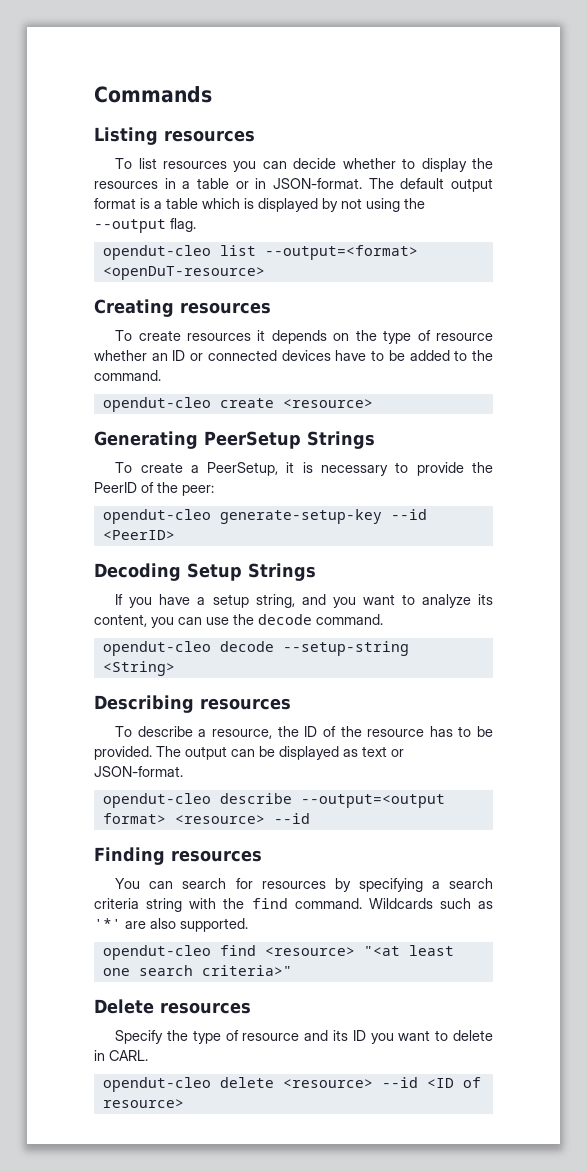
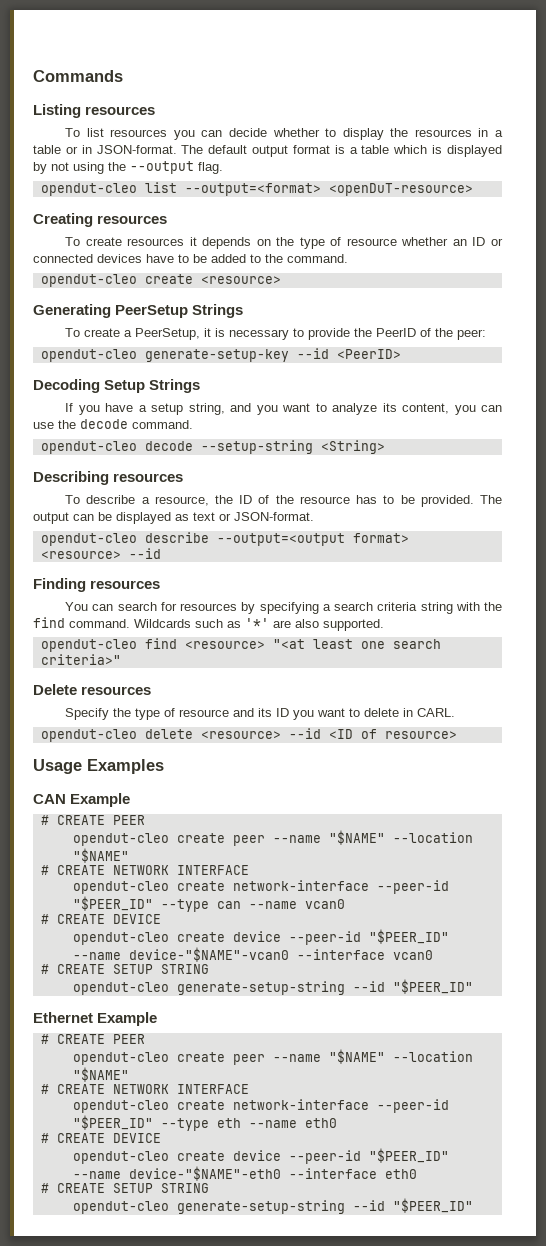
(184, 1103) none -> [33,759,164,774] [33,793,131,807] [40,815,145,825] [72,830,473,846] [72,848,129,863] [40,865,249,875] [72,880,449,894] [72,896,345,912] [40,914,161,924] [72,929,449,945] [72,947,433,962] [40,964,209,974] [72,979,473,995] [33,1012,158,1026] [40,1034,145,1044] [72,1049,473,1065] [72,1067,129,1082] [40,1084,249,1094] [72,1099,449,1113] [72,1115,337,1131] [40,1133,161,1143] [72,1148,449,1164] [72,1166,417,1181] [40,1183,209,1193] [72,1198,473,1214] // Usage Examples // CAN Example // # CREATE PEER // opendut-cleo create peer --name "$NAME" --location "$NAME" // # CREATE NETWORK INTERFACE // opendut-cleo create network-interface --peer-id "$PEER_ID" --type can --name vcan0 // # CREATE DEVICE // opendut-cleo create device --peer-id "$PEER_ID" --name device-"$NAME"-vcan0 --interface vcan0 // # CREATE SETUP STRING // opendut-cleo generate-setup-string --id "$PEER_ID" // Ethernet Example // # CREATE PEER // opendut-cleo create peer --name "$NAME" --location "$NAME" // # CREATE NETWORK INTERFACE // opendut-cleo create network-interface --peer-id "$PEER_ID" --type eth --name eth0 // # CREATE DEVICE // opendut-cleo create device --peer-id "$PEER_ID" --name device-"$NAME"-eth0 --interface eth0 // # CREATE SETUP STRING // opendut-cleo generate-setup-string --id "$PEER_ID"

